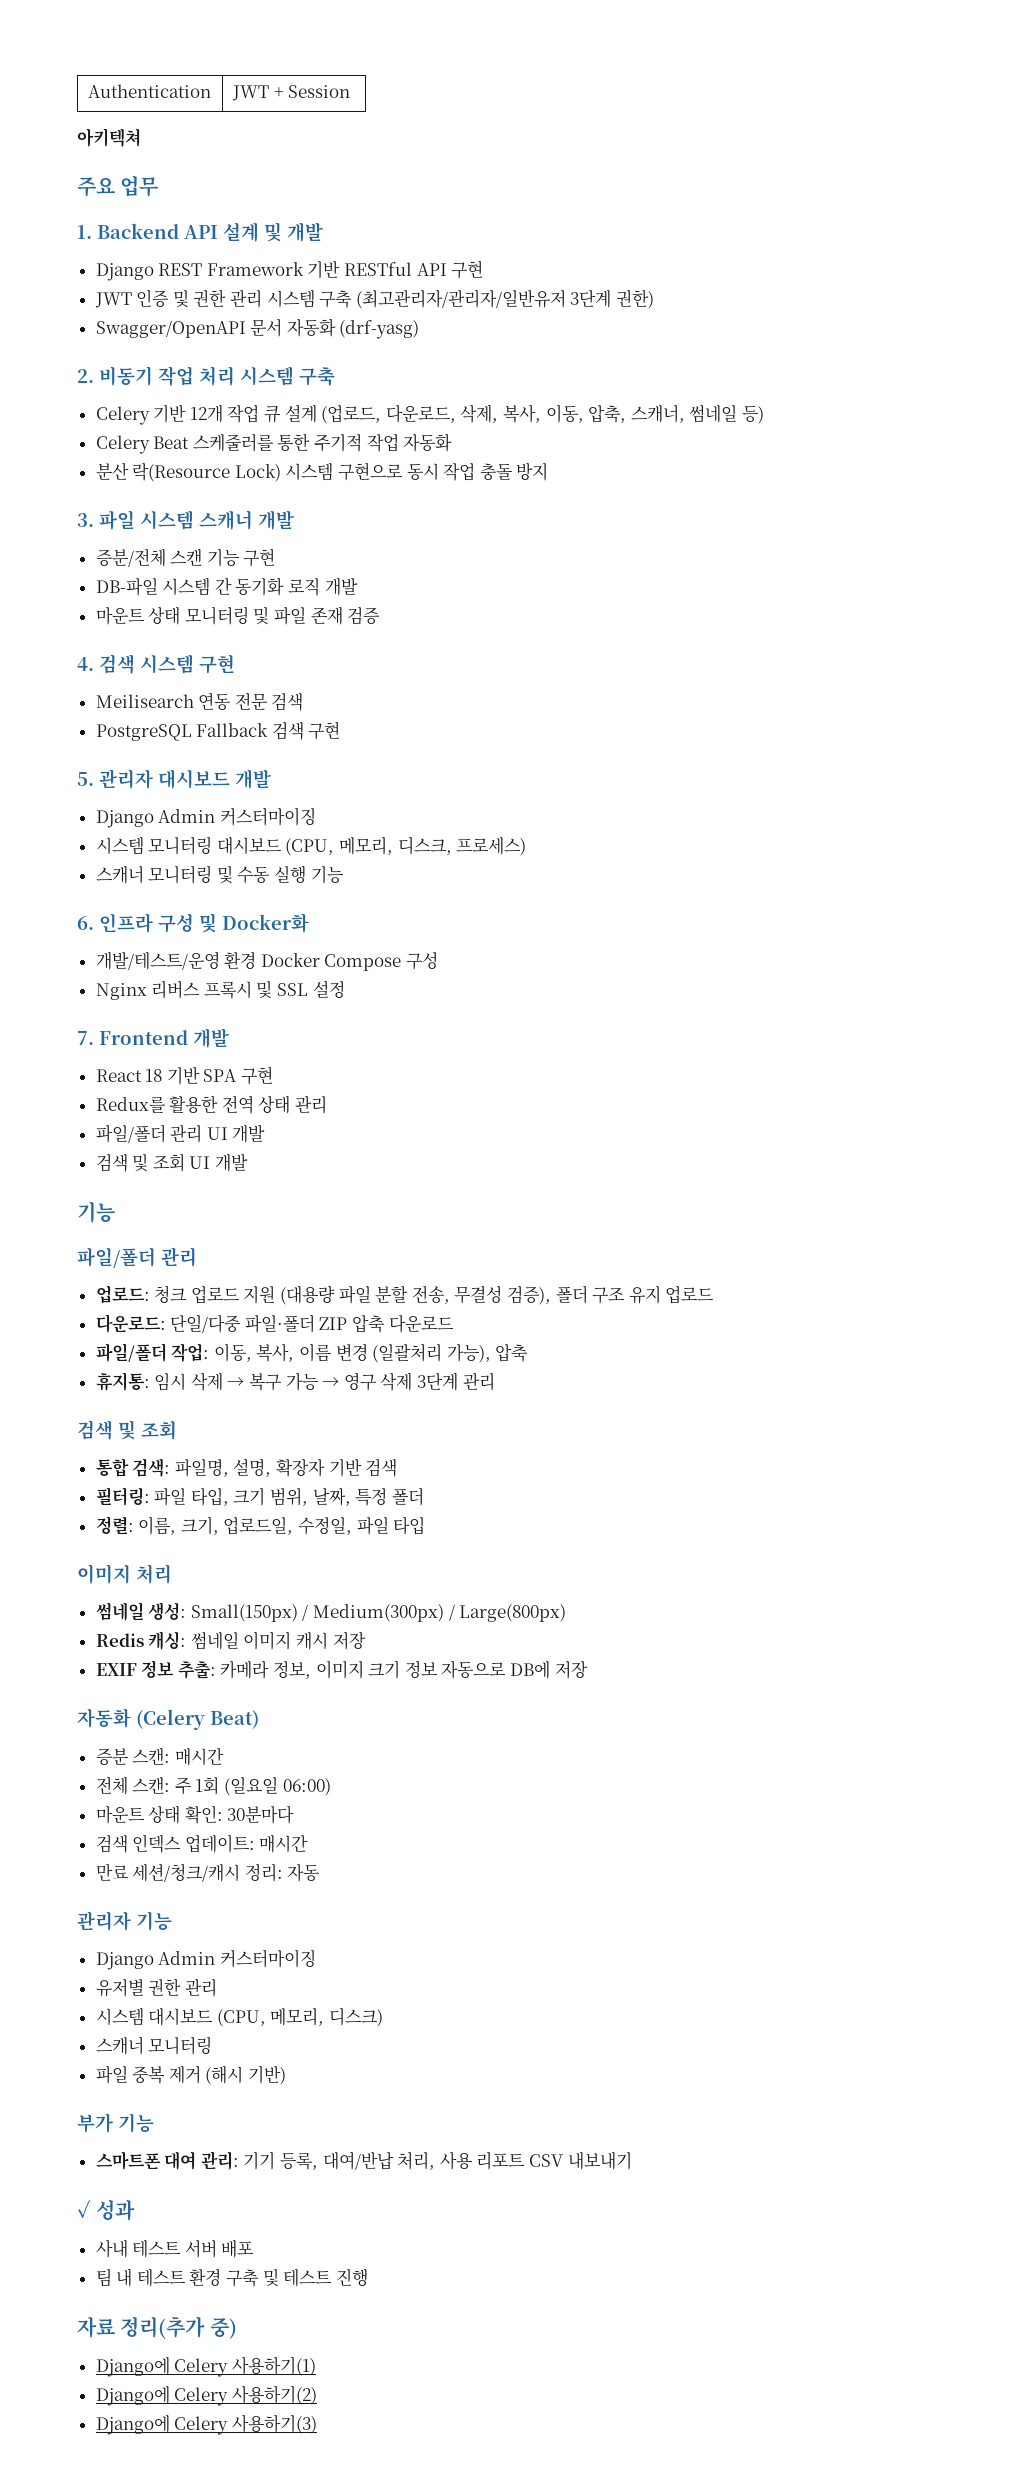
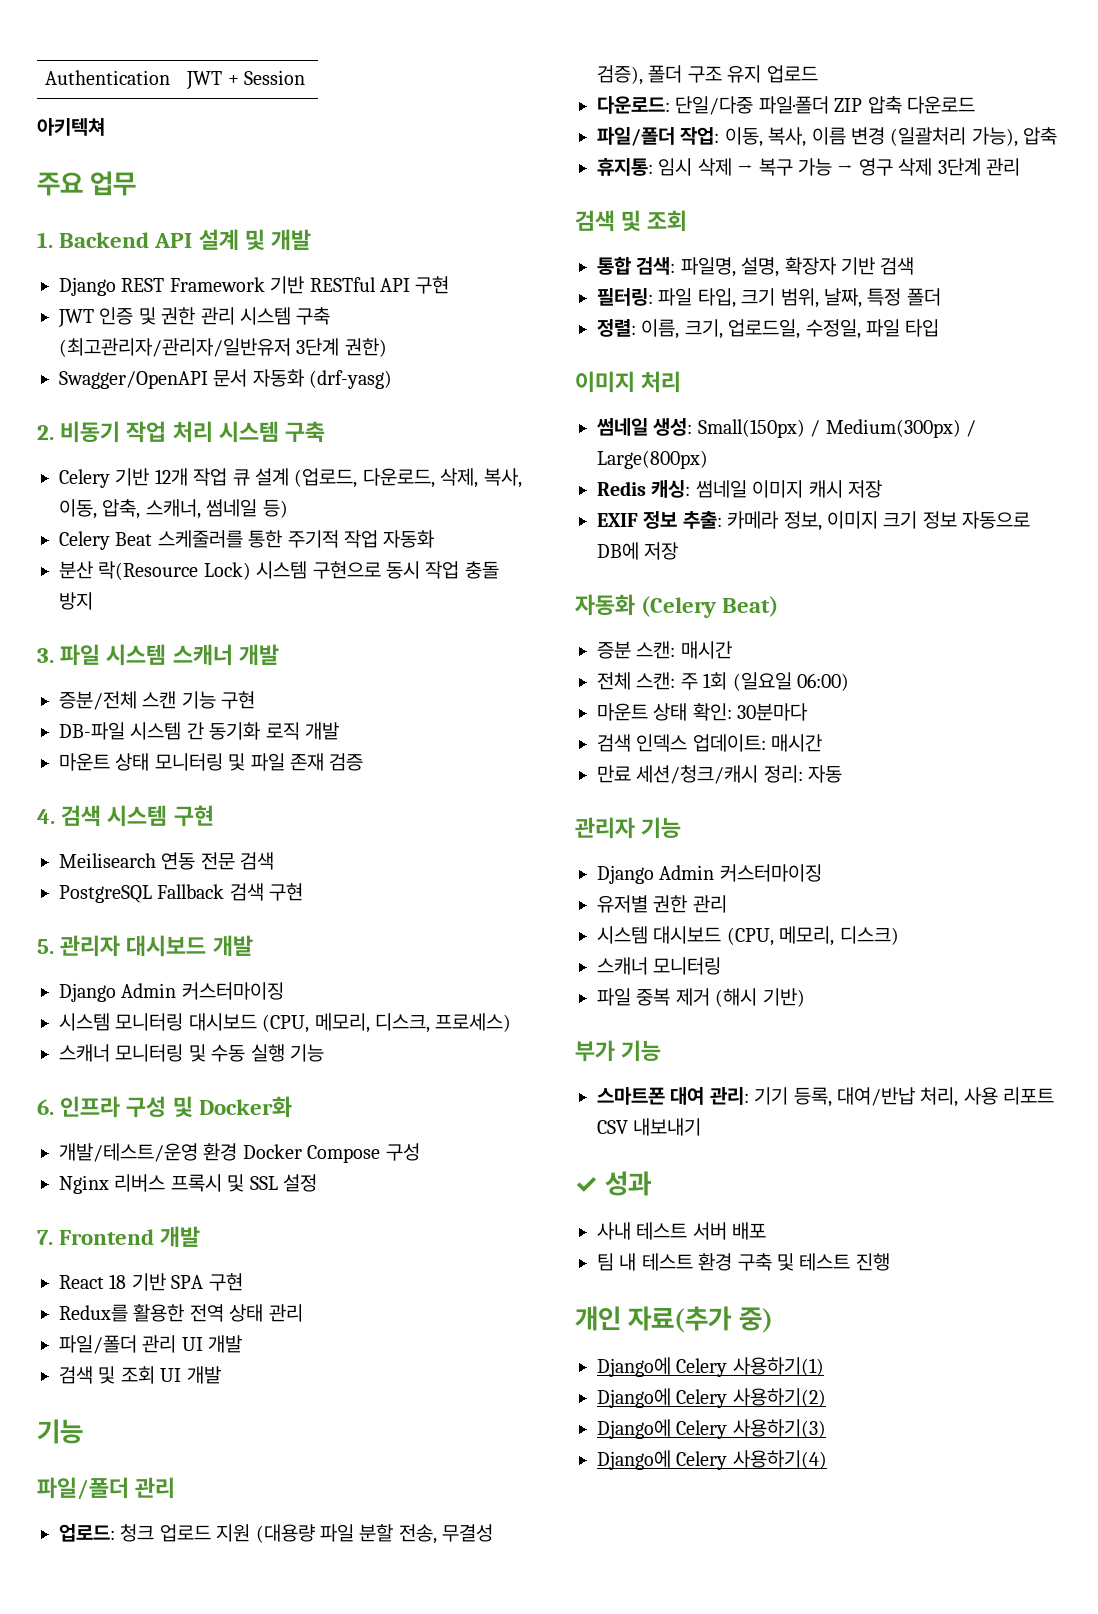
[77,2316,206,2339] 자료 정리(추가 -> [575,1306,733,1333] 개인 자료(추가
(317, 2424) none -> [597,1450,827,1470] // Django에 Celery 사용하기(4)

